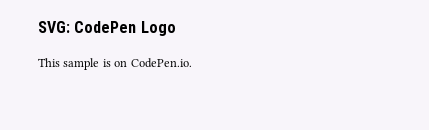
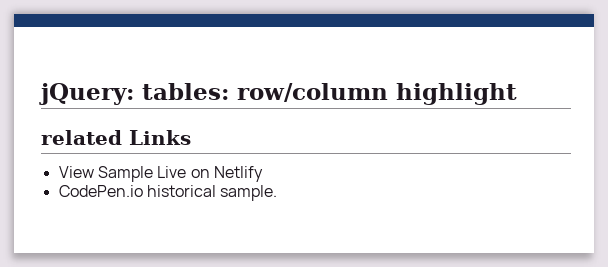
[38,21,176,36] [38,58,192,70] SVG: CodePen Logo // This sample is on CodePen.io. -> [39,83,517,105] [41,130,191,145] [58,166,263,182] [58,185,278,201] jQuery: tables: row/column highlight // related Links // View Sample Live on Netlify // CodePen.io historical sample.

